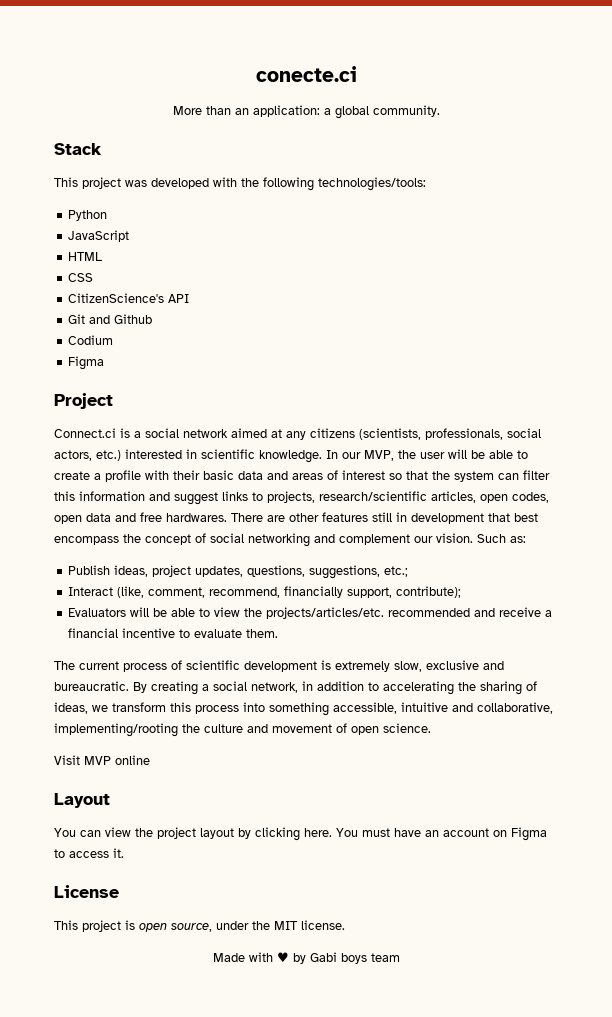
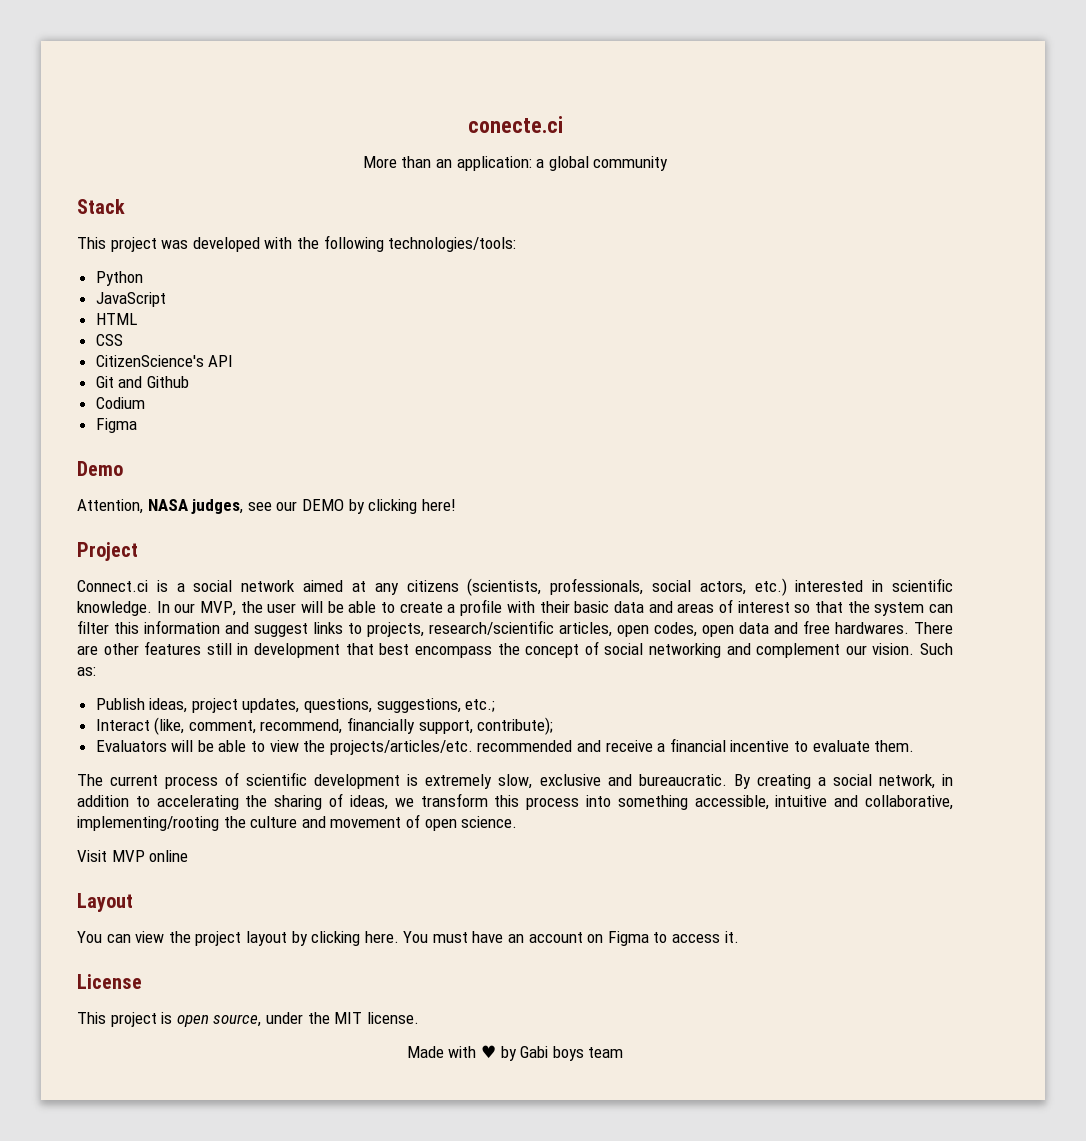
[372,105,440,117] community. -> [593,156,669,171] community
(105, 363) none -> [77,461,123,476] [77,499,456,514] // Demo // Attention, NASA judges, see our DEMO by clicking here!

